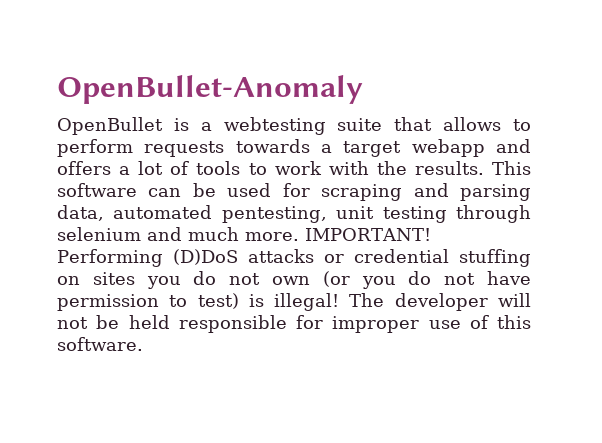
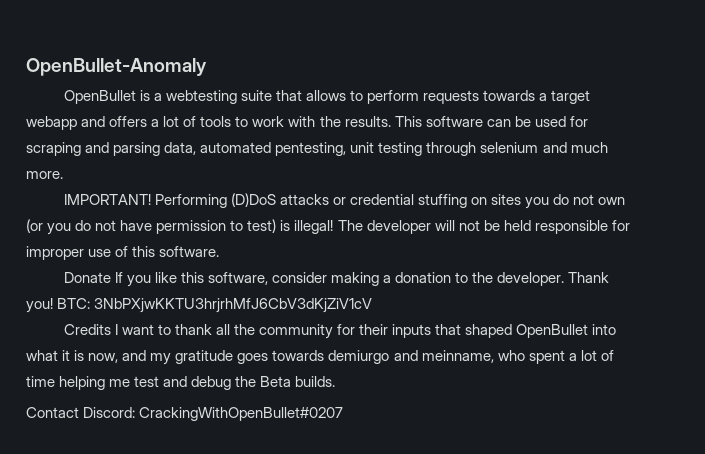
(299, 236) none -> (63, 175) //
(143, 344) none -> [63,272,610,287] [26,298,373,313] [63,324,617,339] [26,350,614,365] [26,376,336,390] [26,407,344,421] // Donate If you like this software, consider making a donation to the developer. Thank you! BTC: 3NbPXjwKKTU3hrjrhMfJ6CbV3dKjZiV1cV // Credits I want to thank all the community for their inputs that shaped OpenBullet into what it is now, and my gratitude goes towards demiurgo and meinname, who spent a lot of time helping me test and debug the Beta builds. // Contact Discord: CrackingWithOpenBullet#0207

